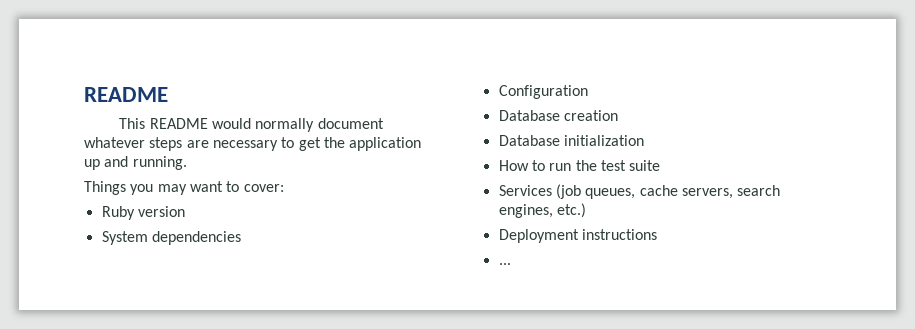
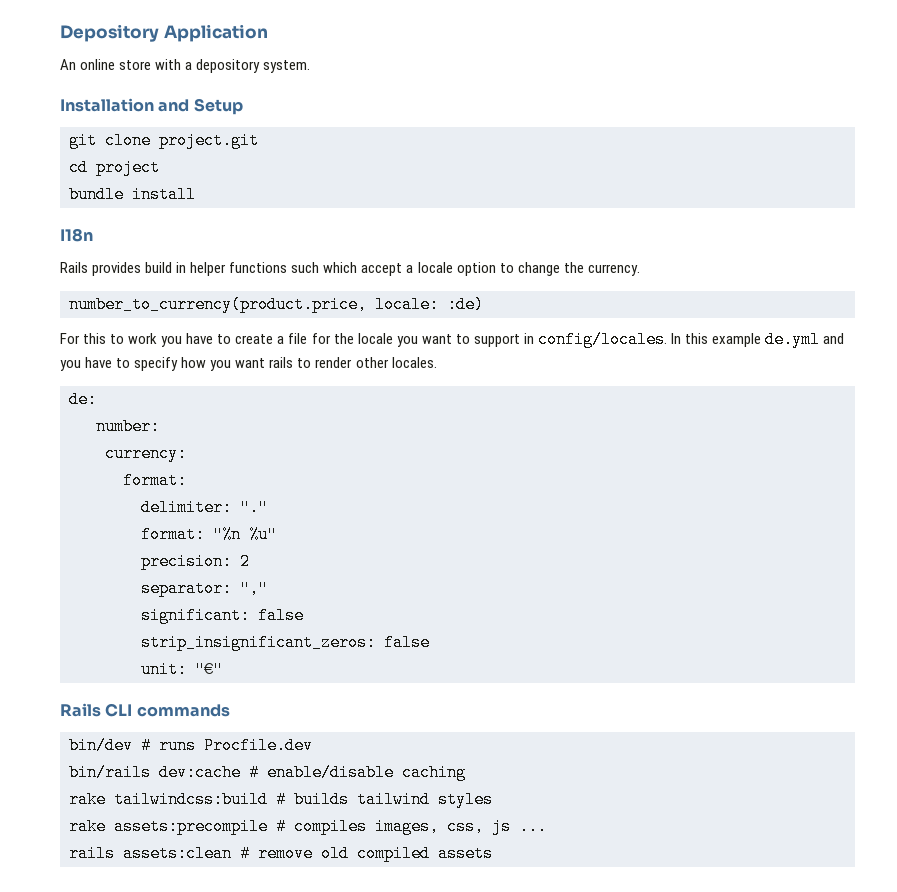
[84,87,168,102] [119,118,384,132] [84,137,422,151] [84,156,187,170] [84,181,284,195] [101,206,185,220] [101,231,241,245] [498,85,588,99] [498,110,618,121] [498,135,644,146] [498,160,661,171] [498,184,781,199] [498,203,586,218] [498,229,657,243] [498,263,511,265] README // This README would normally document whatever steps are necessary to get the application up and running. // Things you may want to cover: // Ruby version // System dependencies // Configuration // Database creation // Database initialization // How to run the test suite // Services (job queues, cache servers, search engines, etc.) // Deployment instructions // ... -> [60,24,268,42] [60,59,311,73] [60,98,243,115] [69,132,259,149] [69,159,160,176] [69,186,196,203] [60,228,93,242] [60,262,640,276] [69,296,484,313] [60,331,845,348] [60,357,437,371] [69,391,97,408] [96,418,160,435] [105,445,187,462] [123,472,187,489] [141,499,268,516] [141,526,277,543] [141,553,250,570] [141,580,268,597] [141,607,304,624] [141,634,430,651] [141,661,223,678] [60,703,230,717] [69,737,313,754] [69,764,466,781] [69,791,493,808] [69,818,547,835] [69,845,493,862] Depository Application // An online store with a depository system. // Installation and Setup // git clone project.git // cd project // bundle install // I18n // Rails provides build in helper functions such which accept a locale option to change the currency. // number_to_currency(product.price, locale: :de) // For this to work you have to create a file for the locale you want to support in config/locales. In this example de.yml and you have to specify how you want rails to render other locales. // de: // number: // currency: // format: // delimiter: "." // format: "%n %u" // precision: 2 // separator: "," // significant: false // strip_insignificant_zeros: false // unit: "€" // Rails CLI commands // bin/dev # runs Procfile.dev // bin/rails dev:cache # enable/disable caching // rake tailwindcss:build # builds tailwind styles // rake assets:precompile # compiles images, css, js ... // rails assets:clean # remove old compiled assets

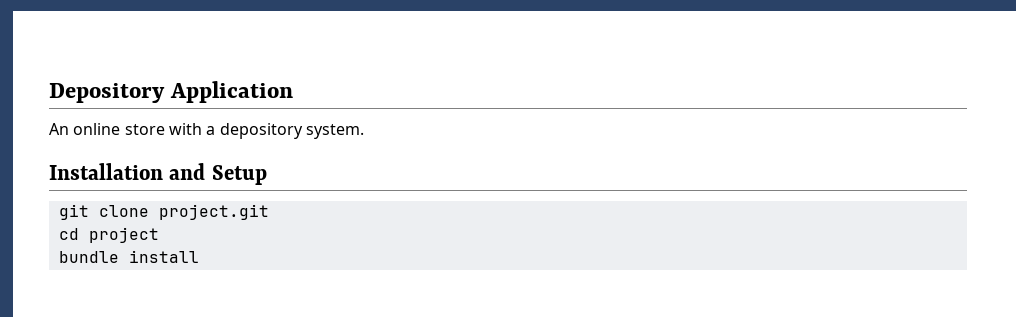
[60,228,93,242] [60,262,640,276] [69,296,484,313] [60,331,845,348] [60,357,437,371] [69,391,97,408] [96,418,160,435] [105,445,187,462] [123,472,187,489] [141,499,268,516] [141,526,277,543] [141,553,250,570] [141,580,268,597] [141,607,304,624] [141,634,430,651] [141,661,223,678] [60,703,230,717] [69,737,313,754] [69,764,466,781] [69,791,493,808] [69,818,547,835] [69,845,493,862] // I18n // Rails provides build in helper functions such which accept a locale option to change the currency. // number_to_currency(product.price, locale: :de) // For this to work you have to create a file for the locale you want to support in config/locales. In this example de.yml and you have to specify how you want rails to render other locales. // de: // number: // currency: // format: // delimiter: "." // format: "%n %u" // precision: 2 // separator: "," // significant: false // strip_insignificant_zeros: false // unit: "€" // Rails CLI commands // bin/dev # runs Procfile.dev // bin/rails dev:cache # enable/disable caching // rake tailwindcss:build # builds tailwind styles // rake assets:precompile # compiles images, css, js ... // rails assets:clean # remove old compiled assets -> (199, 256) none

